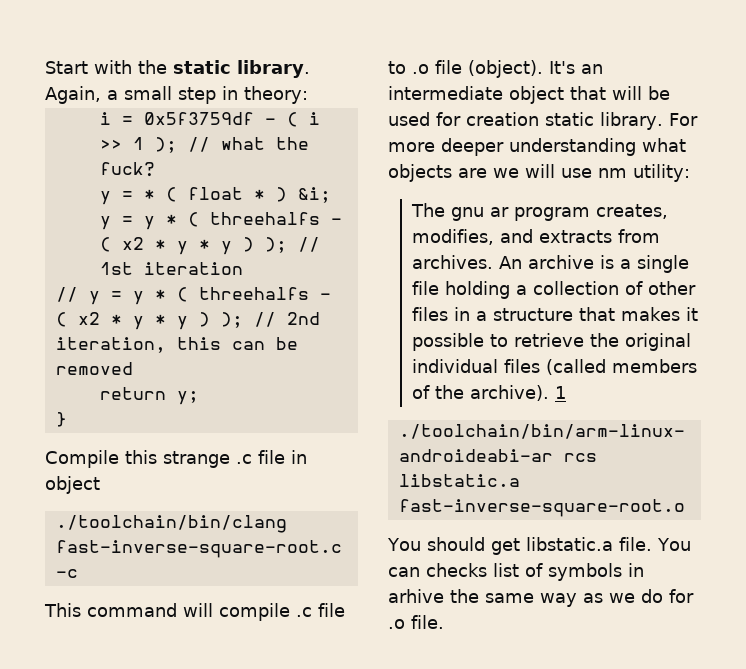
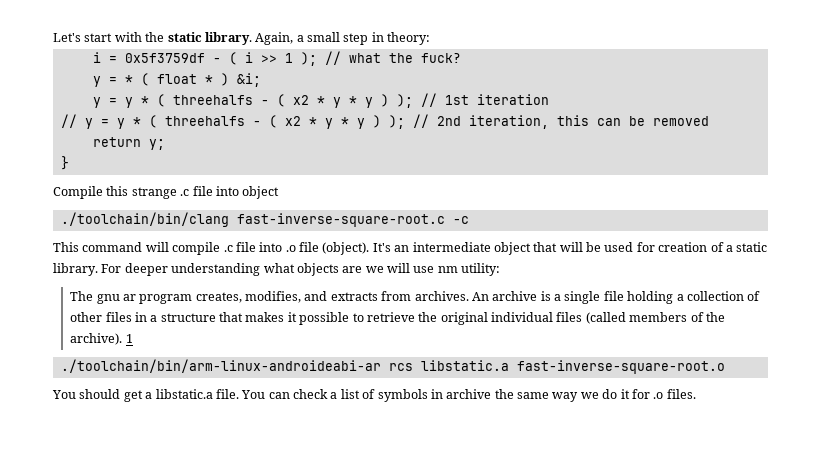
[45,61,88,74] Start -> [53,33,113,42] Let's start
[291,450,307,464] in -> [215,186,239,196] into
[388,61,406,74] to -> [259,242,283,252] into
(539, 119) none -> [710,242,733,252] of a
[388,142,435,152] more -> (122, 268) none
(520, 546) none -> [145,392,153,399] a
[426,563,487,577] checks -> [293,389,338,399] check a
[388,589,444,603] arhive -> [446,389,492,399] archive
[583,593,603,603] as -> (579, 397) none
(663, 596) none -> [620,389,630,399] it
[411,615,444,629] file. -> [666,389,696,399] files.

